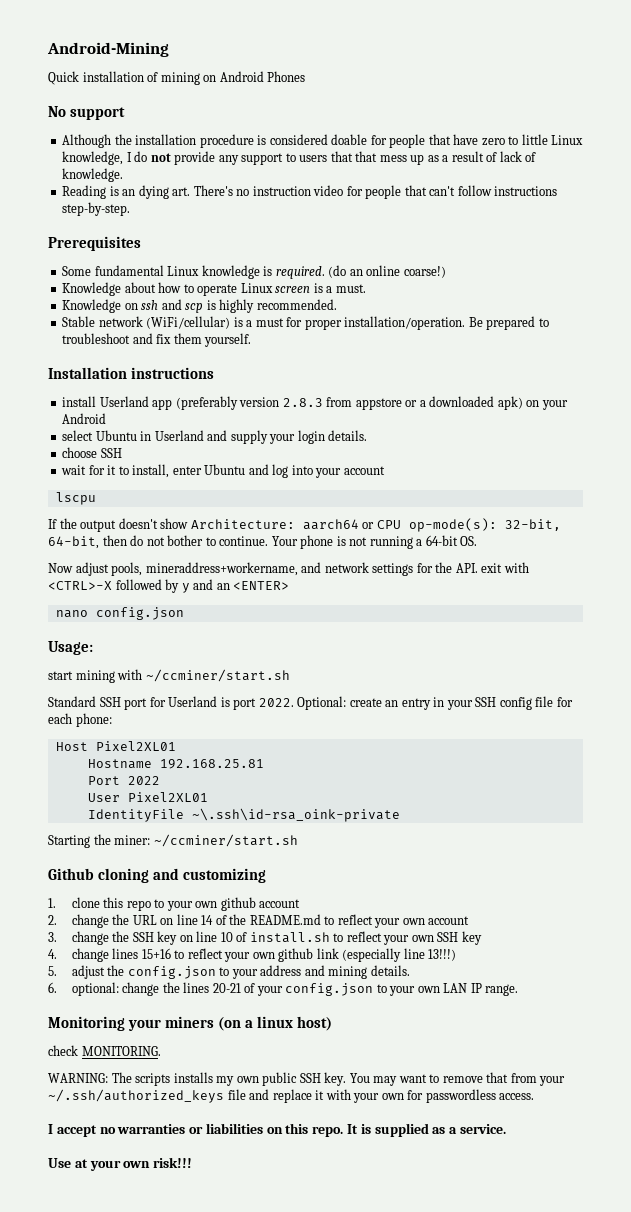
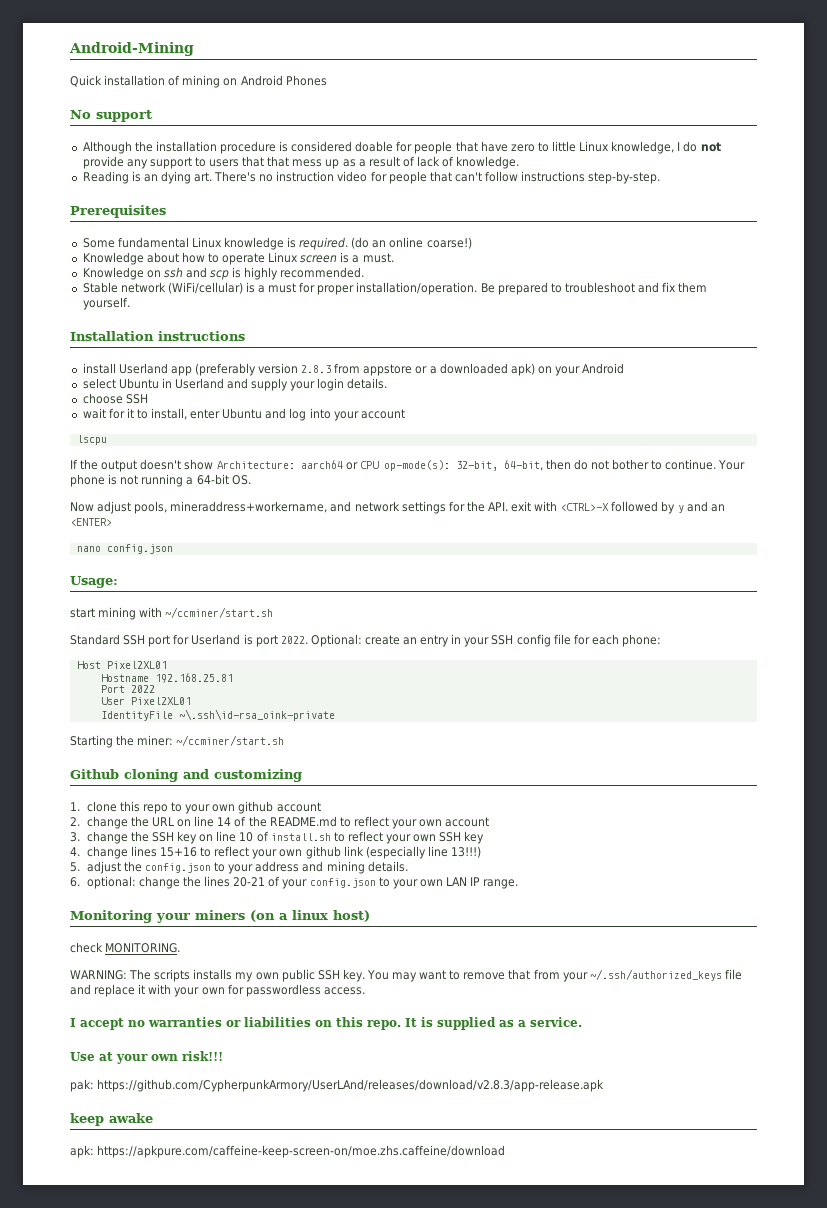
(193, 1162) none -> [70,1079,605,1092] [70,1113,153,1126] [70,1145,506,1158] // pak: https://github.com/CypherpunkArmory/UserLAnd/releases/download/v2.8.3/app-release.apk // keep awake // apk: https://apkpure.com/caffeine-keep-screen-on/moe.zhs.caffeine/download

